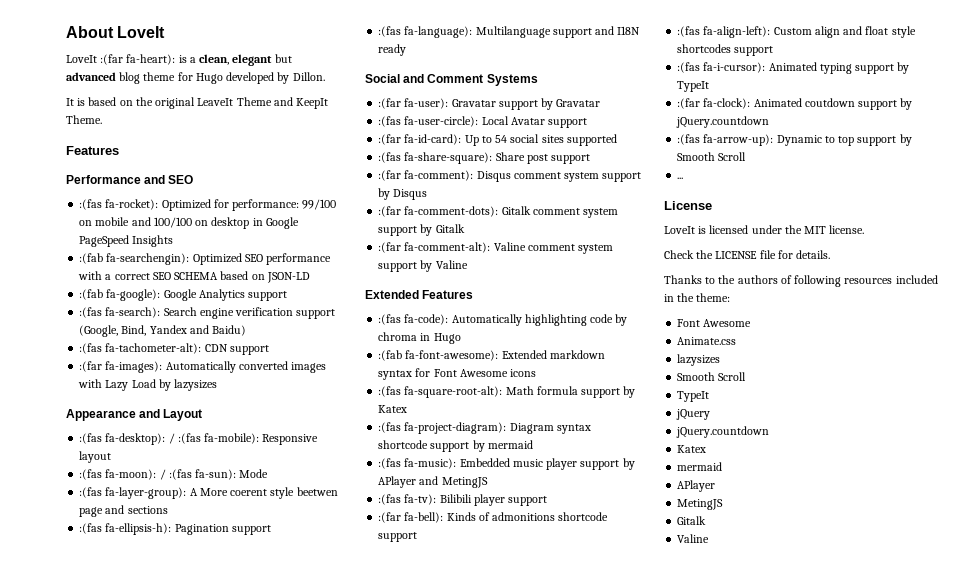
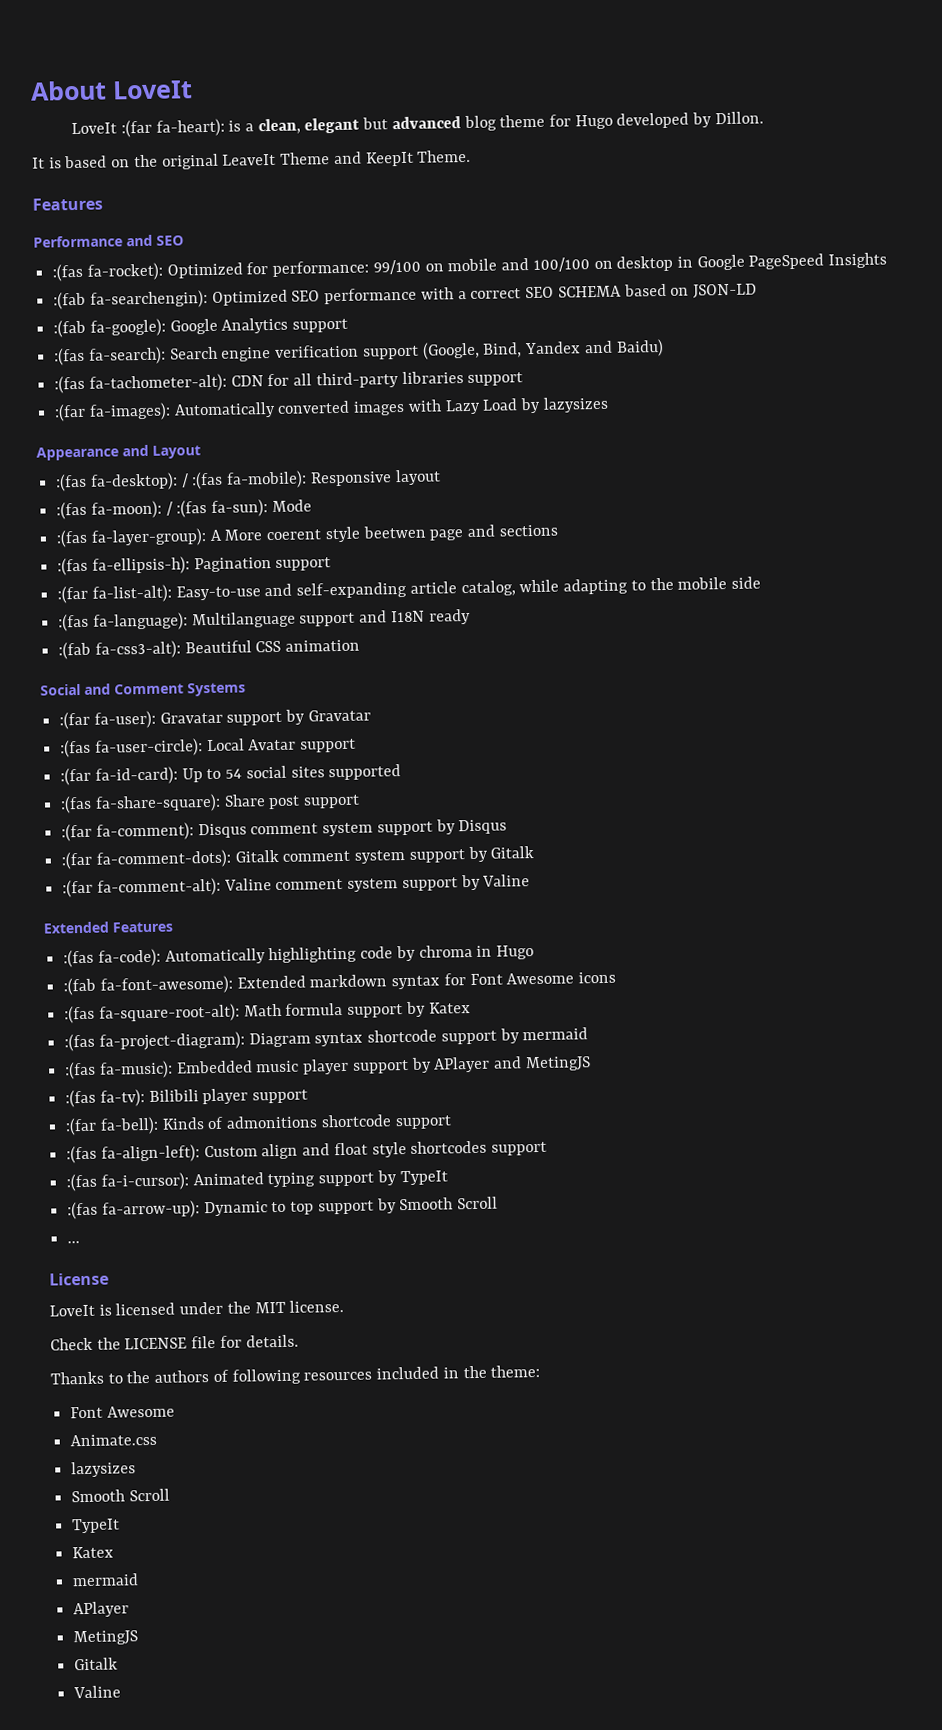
(228, 348) none -> [267,371,464,389] for all third-party libraries
(271, 530) none -> [57,576,761,604] // :(far fa-list-alt): Easy-to-use and self-expanding article catalog, while adapting to the mobile side
(407, 50) none -> [58,639,361,660] // :(fab fa-css3-alt): Beautiful CSS animation
[677,98,913,110] [676,116,770,128] // :(far fa-clock): Animated coutdown support by jQuery.countdown -> (448, 1178) none
[676,409,711,420] [676,426,770,438] // jQuery // jQuery.countdown -> (121, 1526) none

